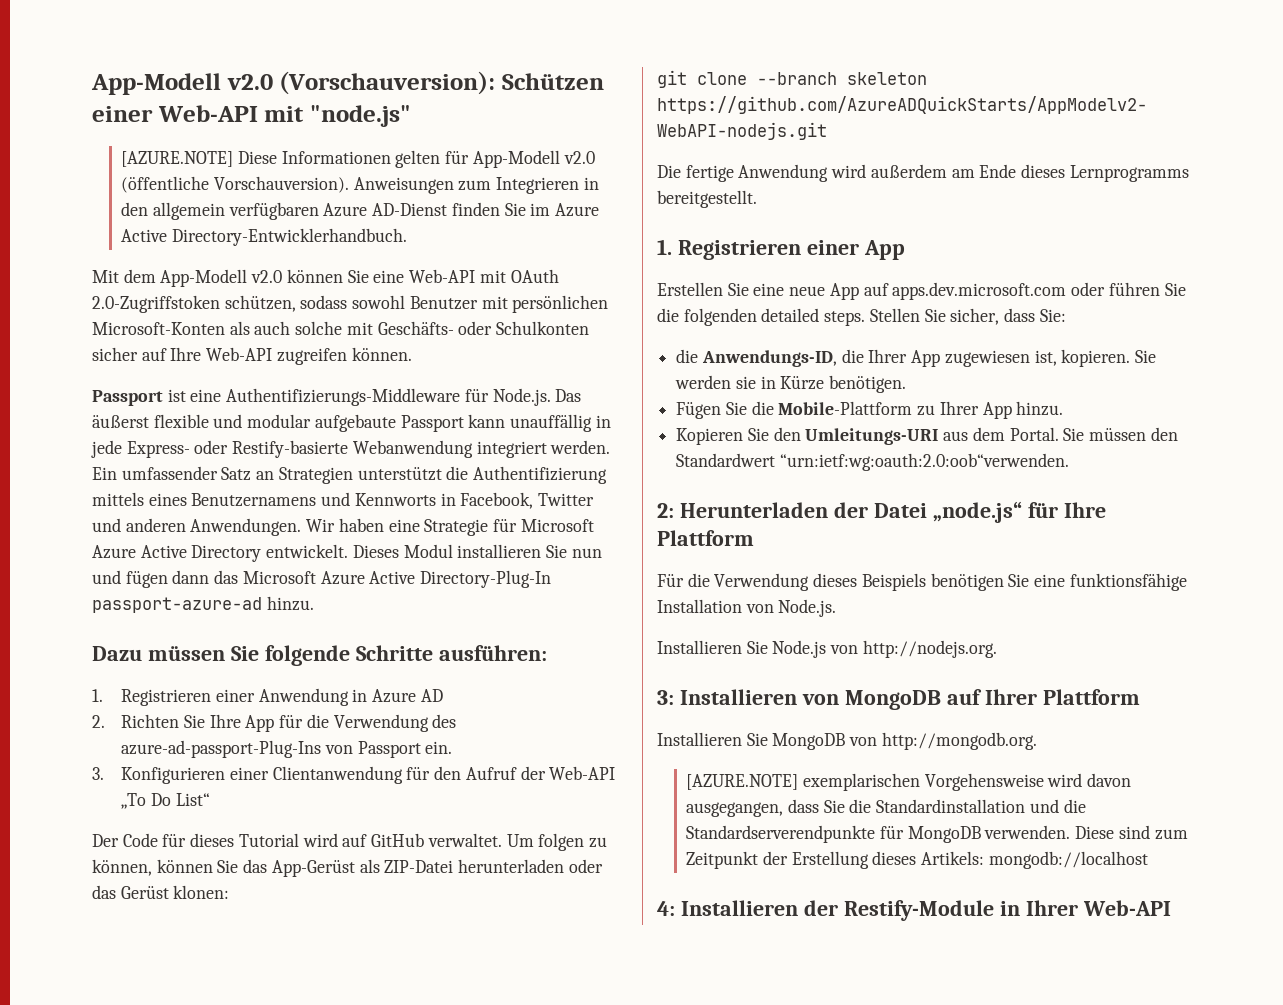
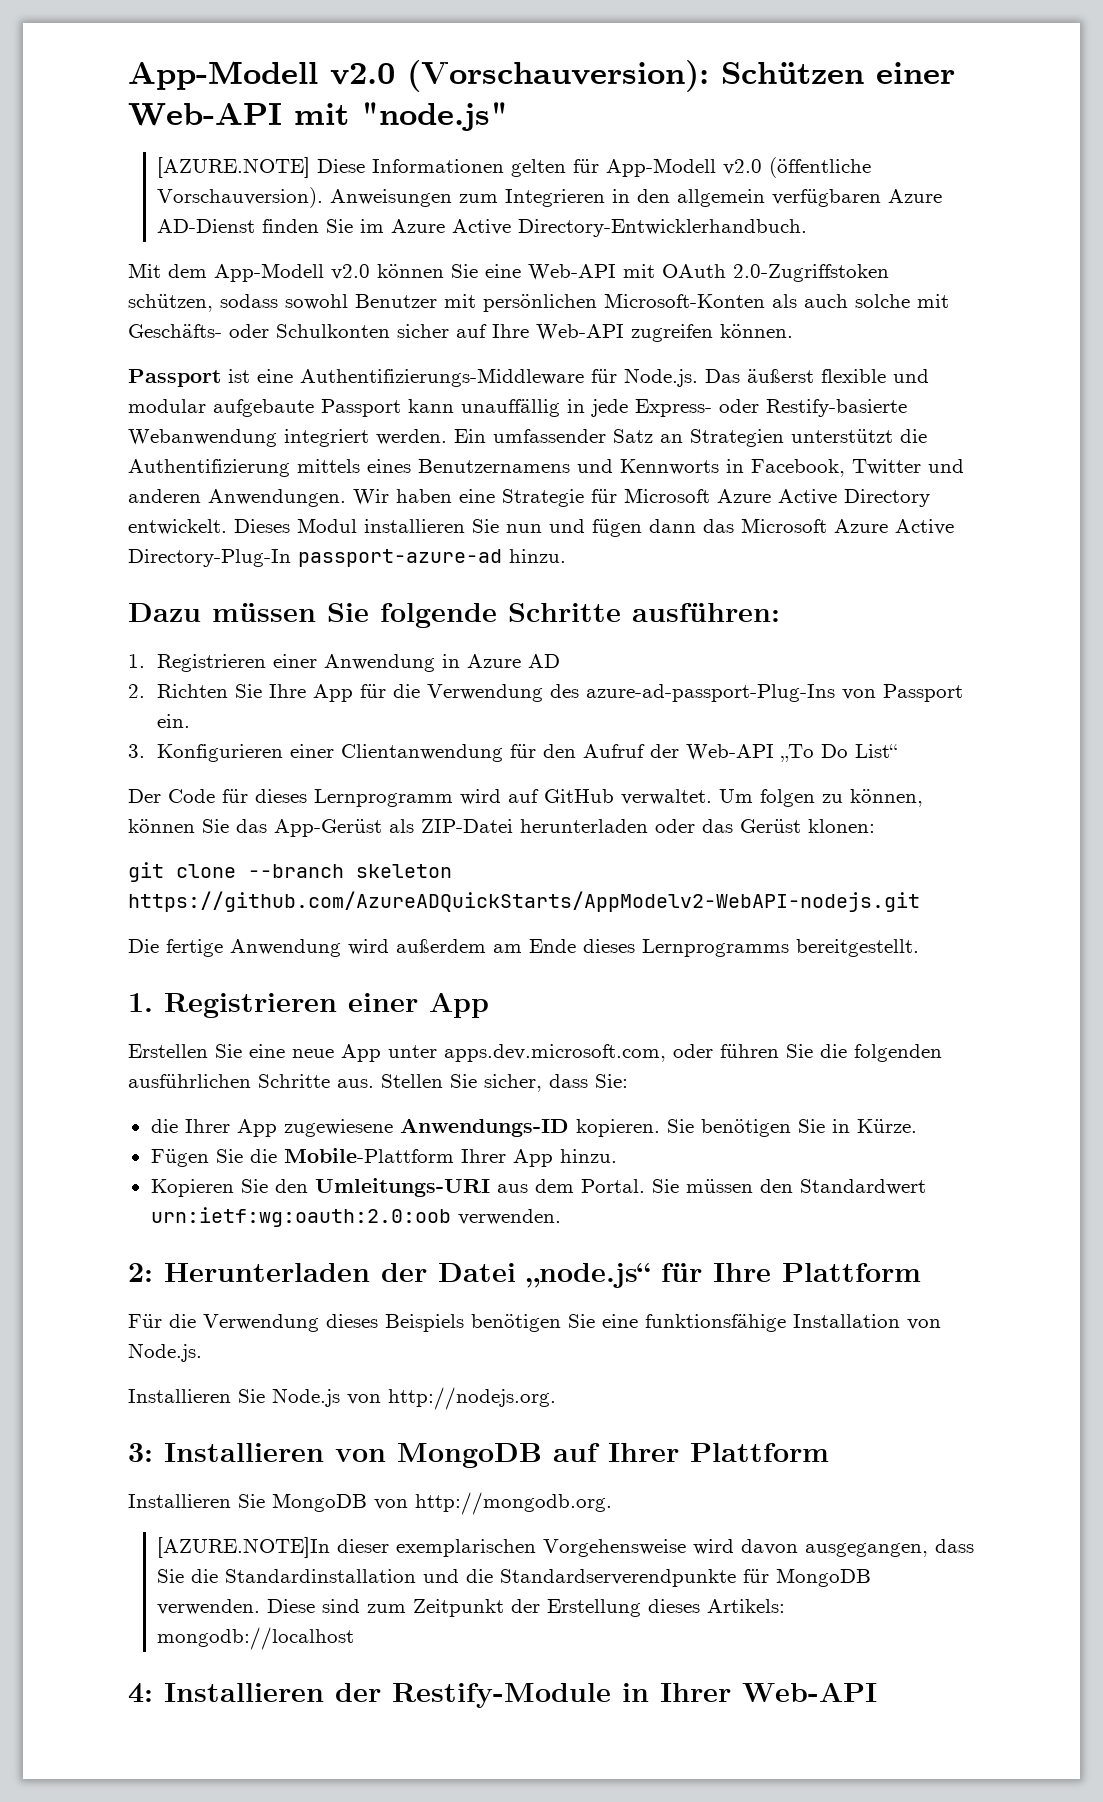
[238,833,299,847] Tutorial -> [314,789,453,807] Lernprogramm
[863,282,1067,300] auf apps.dev.microsoft.com -> [388,1044,666,1062] unter apps.dev.microsoft.com,
[761,308,866,326] detailed steps. -> [128,1074,374,1088] ausführlichen Schritte aus.
[701,349,1157,367] [675,375,907,393] Anwendungs-ID, die Ihrer App zugewiesen ist, kopieren. Sie werden sie in Kürze benötigen. -> [184,1118,917,1137] Ihrer App zugewiesene Anwendungs-ID kopieren. Sie benötigen Sie in Kürze.
[917,405,936,416] zu -> (454, 1155) none
[779,453,1069,471] “urn:ietf:wg:oauth:2.0:oob“verwenden. -> [150,1207,561,1227] urn:ietf:wg:oauth:2.0:oob verwenden.
[686,774,799,790] [AZURE.NOTE] -> [157,1537,390,1558] [AZURE.NOTE]In dieser

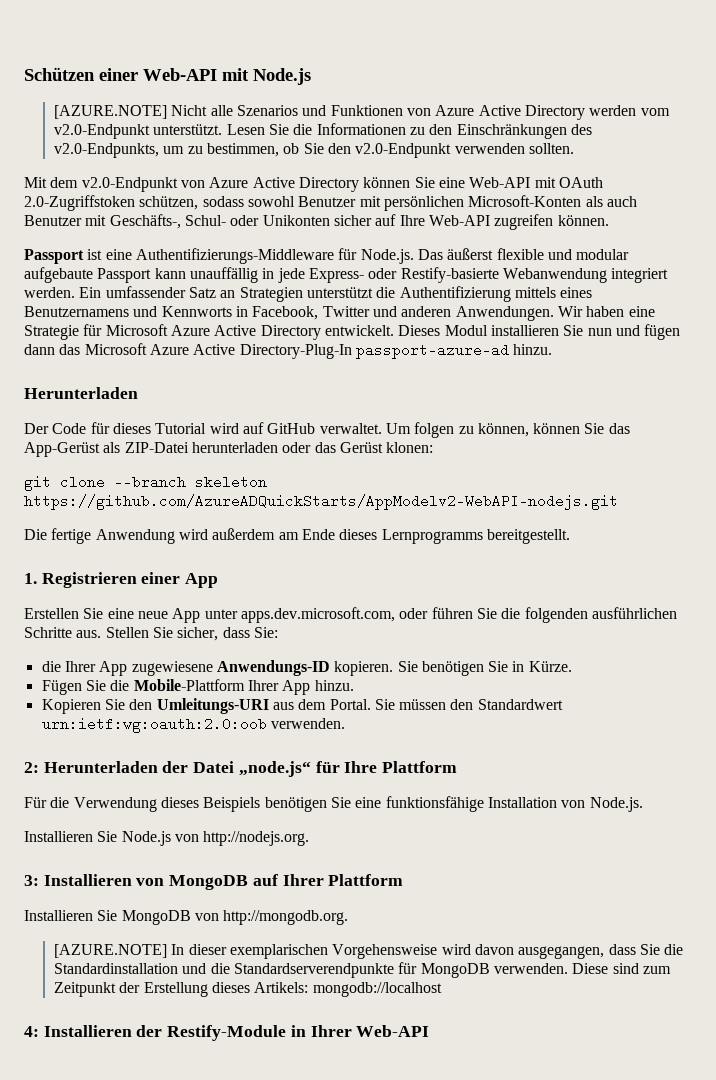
[128,60,709,92] App-Modell v2.0 (Vorschauversion): -> (24, 74) none
[361,102,508,131] [157,157,872,178] [157,187,943,208] [157,219,808,237] [128,263,370,282] "node.js" // [AZURE.NOTE] Diese Informationen gelten für App-Modell v2.0 (öffentliche Vorschauversion). Anweisungen zum Integrieren in den allgemein verfügbaren Azure AD-Dienst finden Sie im Azure Active Directory-Entwicklerhandbuch. // Mit dem App-Modell v2.0 -> [253,68,311,85] [54,105,670,120] [54,123,592,139] [54,143,574,158] [24,177,359,192] Node.js // [AZURE.NOTE] Nicht alle Szenarios und Funktionen von Azure Active Directory werden vom v2.0-Endpunkt unterstützt. Lesen Sie die Informationen zu den Einschränkungen des v2.0-Endpunkts, um zu bestimmen, ob Sie den v2.0-Endpunkt verwenden sollten. // Mit dem v2.0-Endpunkt von Azure Active Directory
[855,294,949,308] [128,324,390,338] solche mit Geschäfts- oder Schulkonten -> [24,214,330,229] Benutzer mit Geschäfts-, Schul- oder Unikonten
[128,603,780,628] [128,654,561,672] [128,684,964,702] [157,714,191,728] [128,744,898,763] Dazu müssen Sie folgende Schritte ausführen: // 1. Registrieren einer Anwendung in Azure AD // 2. Richten Sie Ihre App für die Verwendung des azure-ad-passport-Plug-Ins von Passport ein. // 3. Konfigurieren einer Clientanwendung für den Aufruf der Web-API „To Do List“ -> [24,387,138,399] Herunterladen
[314,789,453,807] Lernprogramm -> [155,423,207,434] Tutorial
[157,1537,331,1558] [AZURE.NOTE]In -> [54,944,185,958] [AZURE.NOTE] In

